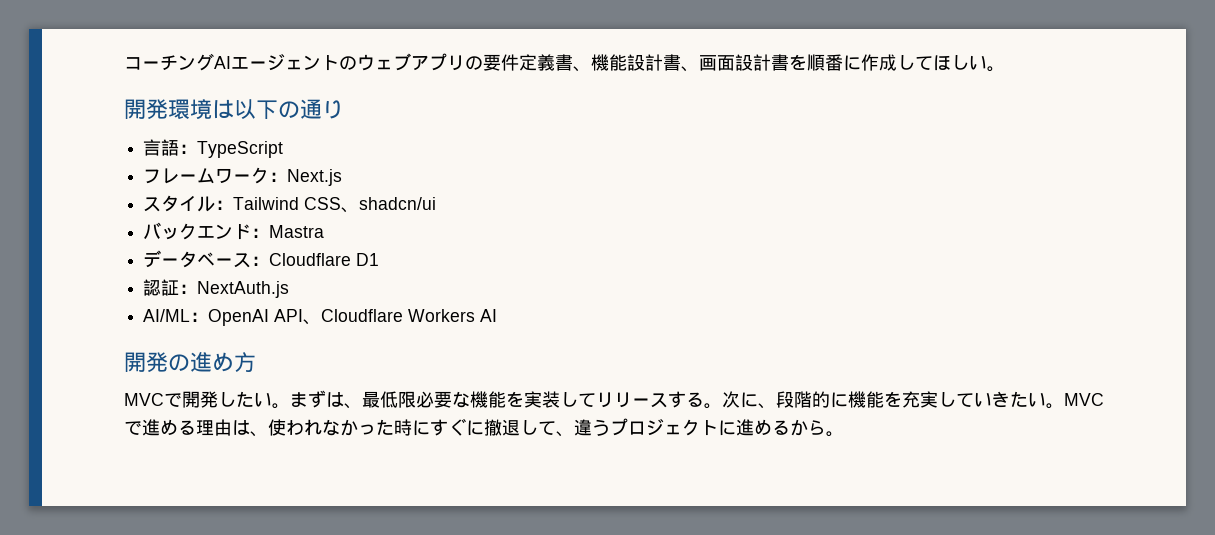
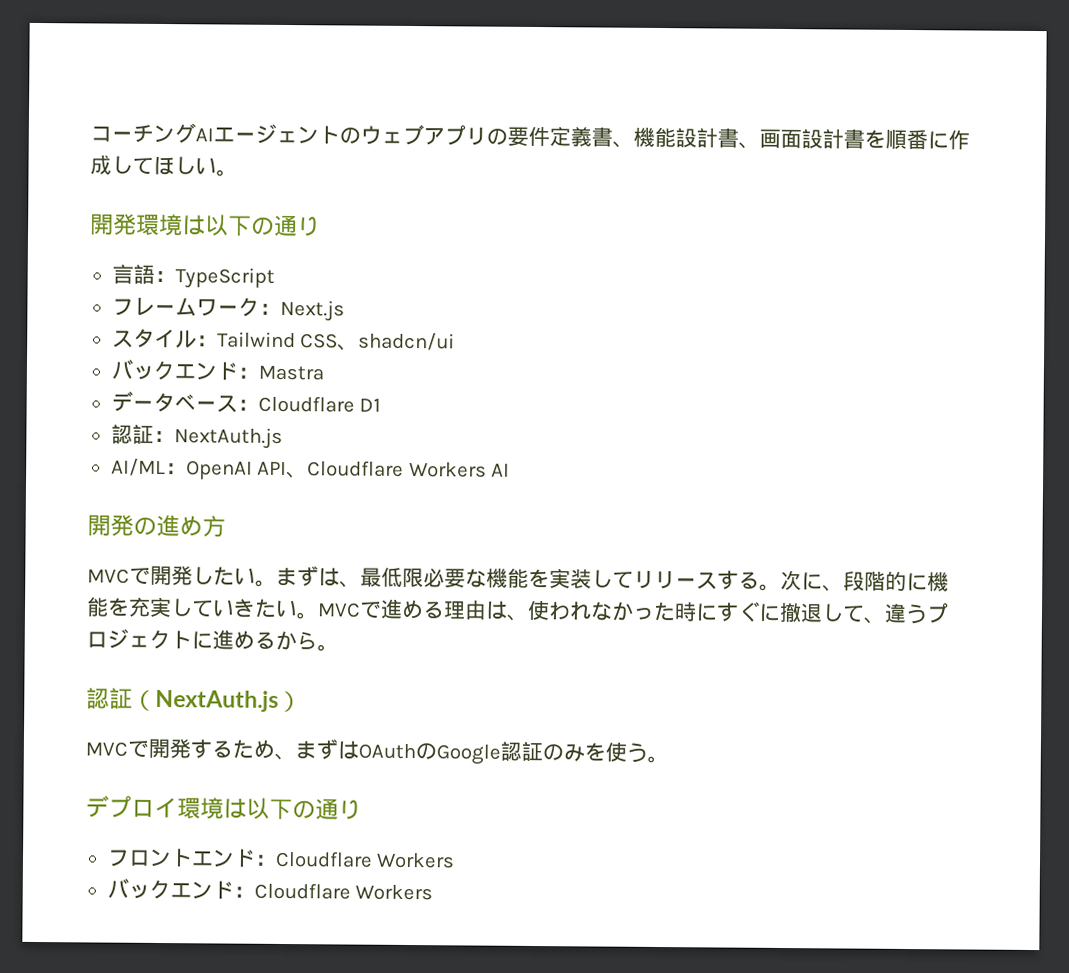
(844, 434) none -> [86,687,302,713] [85,738,669,765] [85,795,362,821] [106,848,456,869] [106,878,434,901] // 認証（NextAuth.js） // MVCで開発するため、まずはOAuthのGoogle認証のみを使う。 // デプロイ環境は以下の通り // フロントエンド：Cloudflare Workers // バックエンド：Cloudflare Workers

